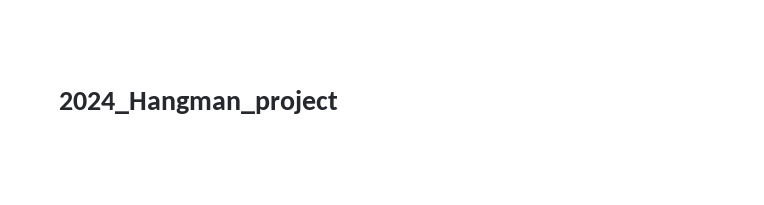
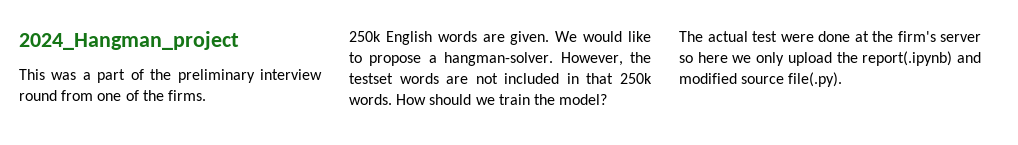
(338, 102) none -> [19,69,322,83] [19,90,206,101] [349,31,651,45] [349,52,651,66] [349,73,652,84] [349,94,608,105] [679,31,981,42] [679,51,981,66] [679,72,843,87] // This was a part of the preliminary interview round from one of the firms. // 250k English words are given. We would like to propose a hangman-solver. However, the testset words are not included in that 250k words. How should we train the model? // The actual test were done at the firm's server so here we only upload the report(.ipynb) and modified source file(.py).

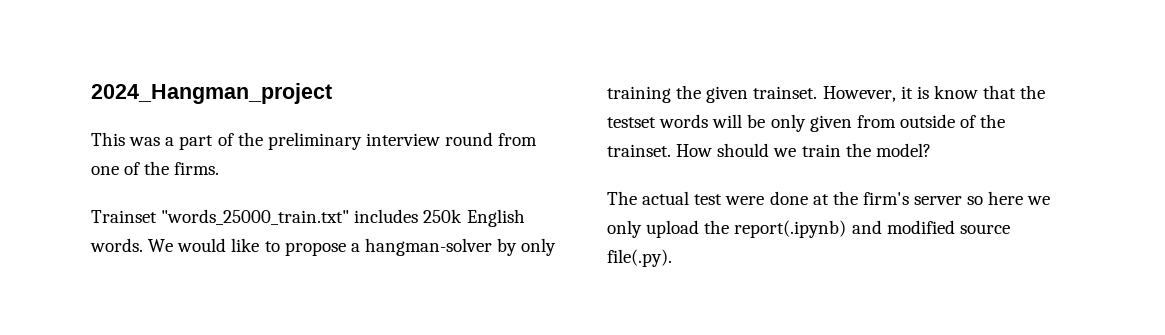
[349,31,550,45] 250k English words are given. -> [91,209,525,227] [90,238,143,252] Trainset "words_25000_train.txt" includes 250k English words.
[444,52,651,66] [349,73,652,84] [349,94,392,105] hangman-solver. However, the testset words are not included in that 250k words. -> [364,238,557,256] [607,85,1046,103] [607,114,1006,132] [607,144,671,157] hangman-solver by only training the given trainset. However, it is know that the testset words will be only given from outside of the trainset.

